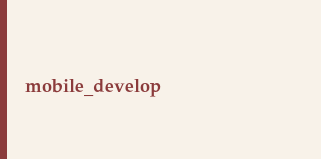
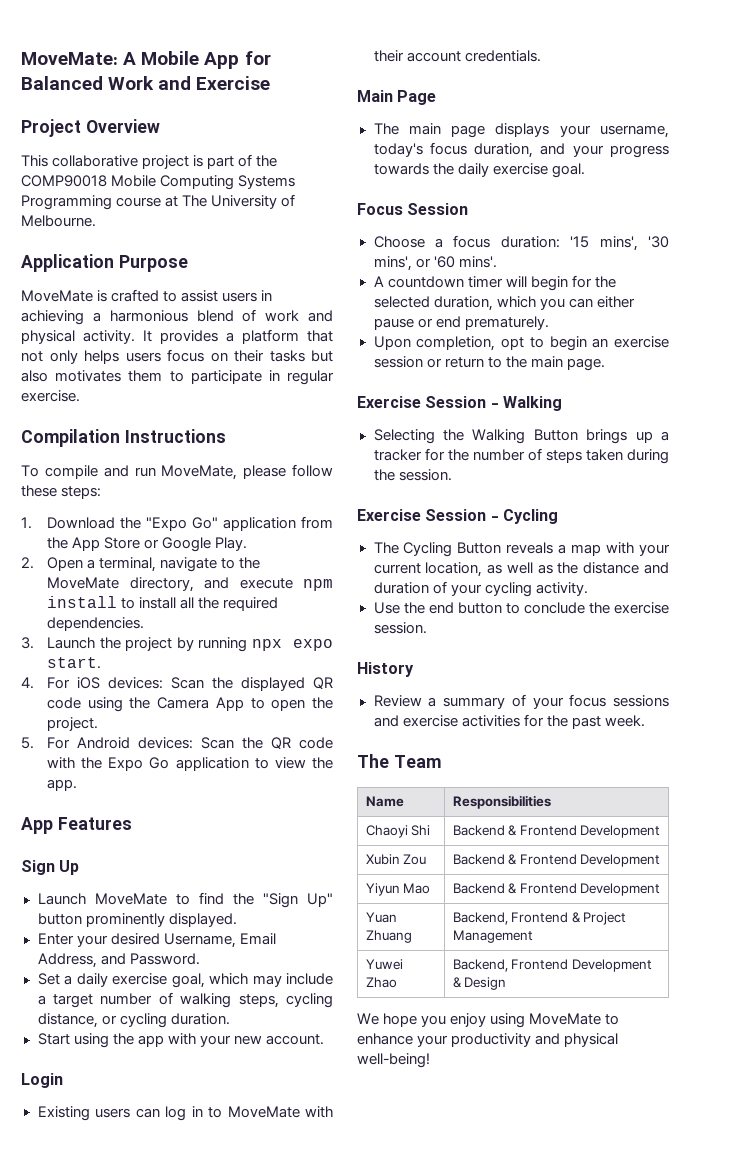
[25,79,161,97] mobile_develop -> [21,51,271,69] [21,76,271,90] [21,119,160,137] [21,154,278,169] [21,175,296,190] [21,194,296,210] [21,215,96,227] [21,254,188,272] [21,289,273,302] [21,309,333,325] [21,329,333,344] [21,349,333,364] [21,370,334,385] [21,390,80,402] [21,429,226,447] [21,464,333,480] [21,485,102,499] [21,516,334,531] [47,537,248,552] [21,557,261,572] [47,577,333,592] [47,596,279,611] [47,617,145,631] [21,637,333,652] [47,657,102,669] [21,677,333,691] [47,697,333,712] [47,717,99,731] [21,737,333,749] [47,757,333,771] [47,779,78,791] [21,817,132,834] [21,860,80,875] [37,892,333,908] [37,913,237,927] [37,933,276,948] [37,953,200,968] [37,973,333,988] [37,992,333,1008] [37,1013,230,1028] [37,1033,324,1048] [21,1073,63,1088] [37,1106,333,1121] [373,50,541,62] [357,90,437,105] [373,123,669,138] [373,142,669,158] [373,163,585,178] [357,203,469,215] [373,235,669,251] [373,256,497,271] [373,275,616,291] [373,296,635,311] [373,316,549,330] [373,336,669,351] [373,356,605,371] [357,396,562,411] [373,429,669,444] [373,448,669,464] [373,469,452,481] [357,509,558,524] [373,542,671,557] [373,562,669,577] [373,581,588,597] [373,602,669,614] [373,622,427,634] [357,662,414,677] [373,694,669,709] [373,714,645,729] [357,754,441,768] [365,796,404,807] [452,795,551,809] [365,825,431,838] [452,825,661,838] [365,854,427,865] [452,854,661,867] [365,883,431,896] [452,883,661,896] [365,912,397,923] [365,930,412,943] [452,912,627,925] [452,930,533,943] [365,959,403,970] [365,977,397,988] [452,959,652,972] [452,977,507,990] [357,1013,620,1028] [357,1033,619,1047] [357,1053,430,1068] MoveMate: A Mobile App for Balanced Work and Exercise // Project Overview // This collaborative project is part of the COMP90018 Mobile Computing Systems Programming course at The University of Melbourne. // Application Purpose // MoveMate is crafted to assist users in achieving a harmonious blend of work and physical activity. It provides a platform that not only helps users focus on their tasks but also motivates them to participate in regular exercise. // Compilation Instructions // To compile and run MoveMate, please follow these steps: // 1. Download the "Expo Go" application from the App Store or Google Play. // 2. Open a terminal, navigate to the MoveMate directory, and execute npm install to install all the required dependencies. // 3. Launch the project by running npx expo start. // 4. For iOS devices: Scan the displayed QR code using the Camera App to open the project. // 5. For Android devices: Scan the QR code with the Expo Go application to view the app. // App Features // Sign Up // Launch MoveMate to find the "Sign Up" button prominently displayed. // Enter your desired Username, Email Address, and Password. // Set a daily exercise goal, which may include a target number of walking steps, cycling distance, or cycling duration. // Start using the app with your new account. // Login // Existing users can log in to MoveMate with their account credentials. // Main Page // The main page displays your username, today's focus duration, and your progress towards the daily exercise goal. // Focus Session // Choose a focus duration: '15 mins', '30 mins', or '60 mins'. // A countdown timer will begin for the selected duration, which you can either pause or end prematurely. // Upon completion, opt to begin an exercise session or return to the main page. // Exercise Session - Walking // Selecting the Walking Button brings up a tracker for the number of steps taken during the session. // Exercise Session - Cycling // The Cycling Button reveals a map with your current location, as well as the distance and duration of your cycling activity. // Use the end button to conclude the exercise session. // History // Review a summary of your focus sessions and exercise activities for the past week. // The Team // Name | Responsibilities // Chaoyi Shi | Backend & Frontend Development // Xubin Zou | Backend & Frontend Development // Yiyun Mao | Backend & Frontend Development // Yuan Zhuang | Backend, Frontend & Project Management // Yuwei Zhao | Backend, Frontend Development & Design // We hope you enjoy using MoveMate to enhance your productivity and physical well-being!

